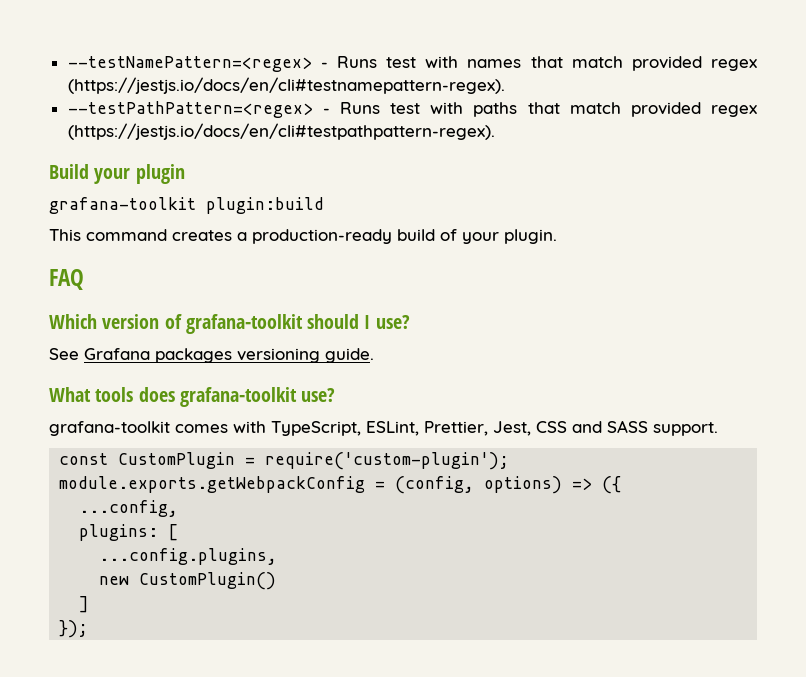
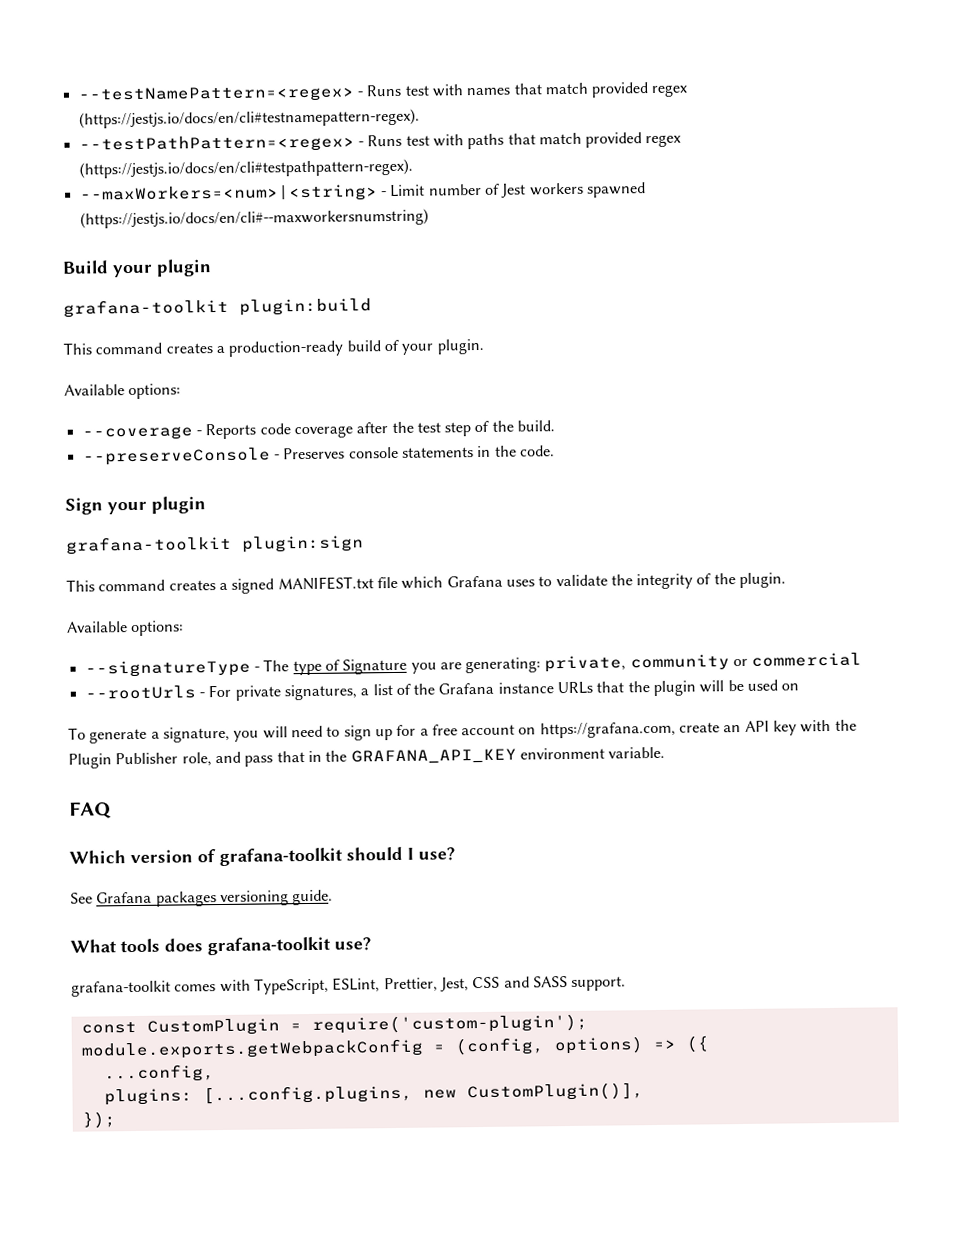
(495, 131) none -> [79,182,646,204] [79,208,429,229] // --maxWorkers=<num>|<string> - Limit number of Jest workers spawned (https://jestjs.io/docs/en/cli#--maxworkersnumstring)
(557, 236) none -> [64,383,182,400] [81,420,556,441] [82,445,555,466] [65,496,206,515] [66,535,364,555] [66,572,787,594] [67,620,185,637] [84,652,863,678] [84,679,800,701] [68,719,857,744] [68,746,666,769] // Available options: // --coverage - Reports code coverage after the test step of the build. // --preserveConsole - Preserves console statements in the code. // Sign your plugin // grafana-toolkit plugin:sign // This command creates a signed MANIFEST.txt file which Grafana uses to validate the integrity of the plugin. // Available options: // --signatureType - The type of Signature you are generating: private, community or commercial // --rootUrls - For private signatures, a list of the Grafana instance URLs that the plugin will be used on // To generate a signature, you will need to sign up for a free account on https://grafana.com, create an API key with the Plugin Publisher role, and pass that in the GRAFANA_API_KEY environment variable.
[168,524,179,541] [99,548,278,565] [99,572,277,590] [79,596,90,613] [ // ...config.plugins, // new CustomPlugin() // ] -> [202,1082,644,1105] [...config.plugins, new CustomPlugin()],

